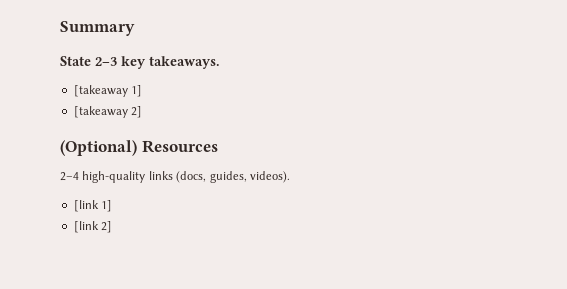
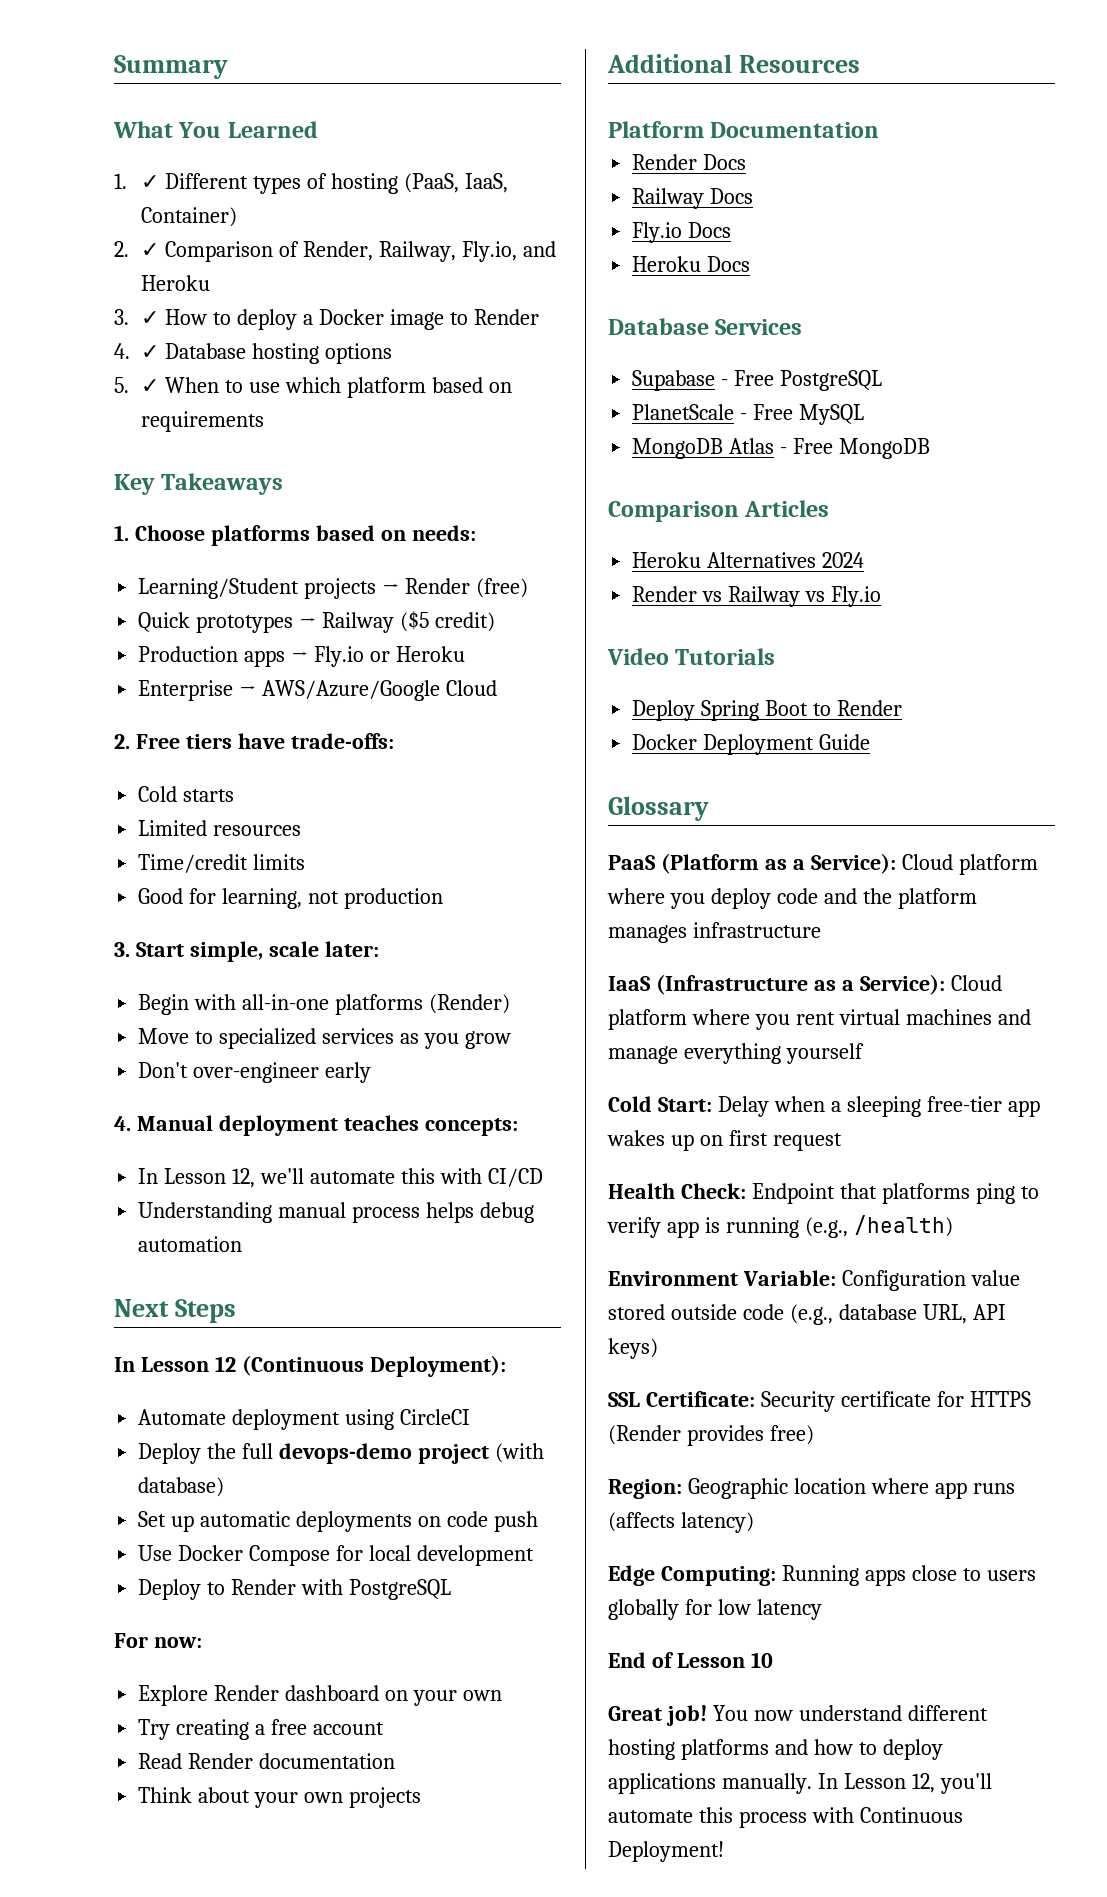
[60,56,220,69] [73,85,143,97] [73,106,143,118] [60,140,218,156] [60,171,290,183] [73,200,113,212] [73,221,113,233] State 2–3 key takeaways. // [takeaway 1] // [takeaway 2] // (Optional) Resources // 2–4 high-quality links (docs, guides, videos). // [link 1] // [link 2] -> [113,121,318,138] [114,173,508,194] [141,207,238,227] [114,241,556,262] [141,275,211,291] [114,309,539,330] [114,343,393,364] [114,377,512,398] [141,411,265,432] [114,473,284,495] [114,525,476,546] [138,578,528,599] [138,611,495,633] [138,646,465,667] [138,680,498,701] [114,733,394,749] [138,786,235,802] [138,820,302,836] [138,854,306,873] [138,888,443,909] [114,941,379,962] [138,994,510,1015] [138,1028,511,1049] [138,1062,372,1083] [114,1115,518,1136] [138,1168,543,1188] [138,1202,534,1223] [138,1236,243,1252] [114,1299,236,1323] [114,1355,506,1377] [138,1409,471,1430] [138,1443,544,1464] [138,1477,225,1497] [138,1511,538,1532] [138,1545,534,1566] [138,1579,451,1600] [114,1633,202,1648] [138,1685,502,1706] [138,1719,384,1740] [138,1753,396,1769] [138,1787,421,1808] [607,54,860,73] [608,121,880,138] [632,154,747,170] [632,188,754,209] [632,222,732,243] [632,256,751,272] [608,318,803,335] [632,370,883,391] [632,404,865,425] [632,438,930,459] [608,500,830,522] [632,552,865,568] [632,586,881,607] [607,648,776,665] [632,700,902,721] [632,734,871,755] [608,796,709,821] [608,853,1038,875] [607,888,977,909] [608,922,821,943] [608,974,1002,995] [608,1009,1031,1030] [608,1043,864,1064] [608,1096,1040,1117] [607,1130,842,1151] [608,1183,1039,1204] [607,1215,953,1238] [608,1270,1020,1291] [608,1304,1006,1325] [608,1338,658,1359] [608,1391,1031,1412] [608,1425,814,1446] [608,1478,1015,1499] [608,1512,754,1533] [608,1565,1036,1586] [608,1599,822,1620] [608,1652,773,1668] [608,1705,988,1726] [608,1739,943,1760] [608,1773,992,1794] [608,1807,963,1828] [608,1841,724,1862] What You Learned // 1. ✓ Different types of hosting (PaaS, IaaS, Container) // 2. ✓ Comparison of Render, Railway, Fly.io, and Heroku // 3. ✓ How to deploy a Docker image to Render // 4. ✓ Database hosting options // 5. ✓ When to use which platform based on requirements // Key Takeaways // 1. Choose platforms based on needs: // Learning/Student projects → Render (free) // Quick prototypes → Railway ($5 credit) // Production apps → Fly.io or Heroku // Enterprise → AWS/Azure/Google Cloud // 2. Free tiers have trade-offs: // Cold starts // Limited resources // Time/credit limits // Good for learning, not production // 3. Start simple, scale later: // Begin with all-in-one platforms (Render) // Move to specialized services as you grow // Don't over-engineer early // 4. Manual deployment teaches concepts: // In Lesson 12, we'll automate this with CI/CD // Understanding manual process helps debug automation // Next Steps // In Lesson 12 (Continuous Deployment): // Automate deployment using CircleCI // Deploy the full devops-demo project (with database) // Set up automatic deployments on code push // Use Docker Compose for local development // Deploy to Render with PostgreSQL // For now: // Explore Render dashboard on your own // Try creating a free account // Read Render documentation // Think about your own projects // Additional Resources // Platform Documentation // Render Docs // Railway Docs // Fly.io Docs // Heroku Docs // Database Services // Supabase - Free PostgreSQL // PlanetScale - Free MySQL // MongoDB Atlas - Free MongoDB // Comparison Articles // Heroku Alternatives 2024 // Render vs Railway vs Fly.io // Video Tutorials // Deploy Spring Boot to Render // Docker Deployment Guide // Glossary // PaaS (Platform as a Service): Cloud platform where you deploy code and the platform manages infrastructure // IaaS (Infrastructure as a Service): Cloud platform where you rent virtual machines and manage everything yourself // Cold Start: Delay when a sleeping free-tier app wakes up on first request // Health Check: Endpoint that platforms ping to verify app is running (e.g., /health) // Environment Variable: Configuration value stored outside code (e.g., database URL, API keys) // SSL Certificate: Security certificate for HTTPS (Render provides free) // Region: Geographic location where app runs (affects latency) // Edge Computing: Running apps close to users globally for low latency // End of Lesson 10 // Great job! You now understand different hosting platforms and how to deploy applications manually. In Lesson 12, you'll automate this process with Continuous Deployment!

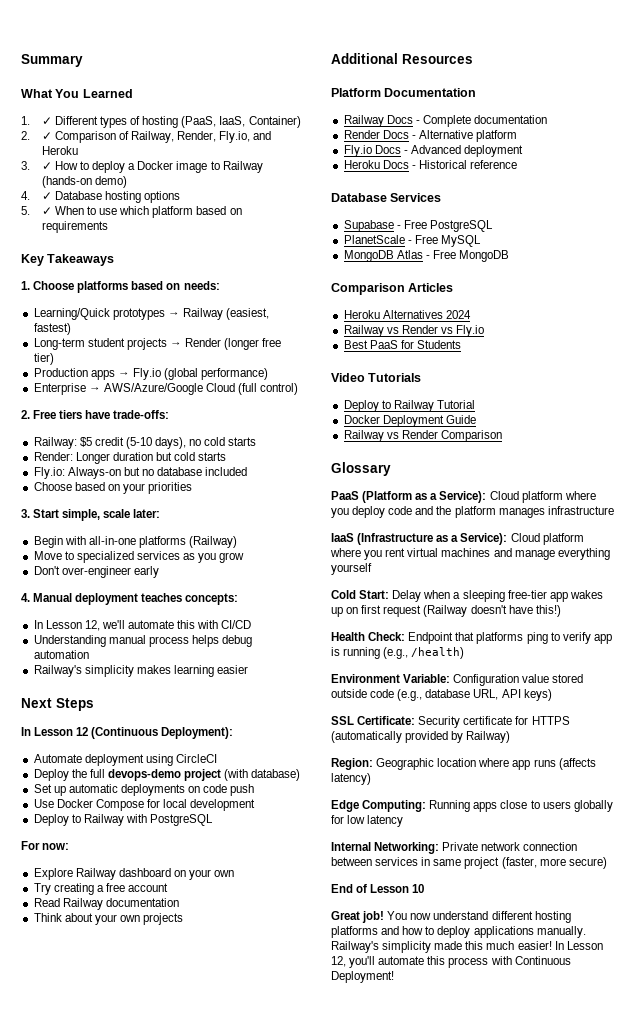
[303,241,456,262] Render, Railway, -> [131,131,217,143] Railway, Render,
[473,309,539,325] Render -> [222,161,263,173] [41,176,127,188] Railway (hands-on demo)
[138,578,528,599] [138,611,495,633] Learning/Student projects → Render (free) // Quick prototypes → Railway ($5 credit) -> [33,308,270,320] [33,323,71,335] [33,338,282,350] [33,353,54,365] Learning/Quick prototypes → Railway (easiest, fastest) // Long-term student projects → Render (longer free tier)
[369,646,465,662] or Heroku -> [164,368,269,380] (global performance)
(498, 688) none -> [238,383,299,395] (full control)
[138,786,235,802] [138,820,302,836] [138,854,306,873] [138,888,443,909] Cold starts // Limited resources // Time/credit limits // Good for learning, not production -> [33,437,257,449] [33,452,227,464] [33,467,248,479] [33,482,193,494] Railway: $5 credit (5-10 days), no cold starts // Render: Longer duration but cold starts // Fly.io: Always-on but no database included // Choose based on your priorities
[428,994,510,1014] (Render) -> [189,536,238,548] (Railway)
(243, 1244) none -> [33,665,249,677] // Railway's simplicity makes learning easier
[231,1579,297,1595] Render -> [83,814,124,826] Railway
[214,1685,280,1701] Render -> [75,868,116,880] Railway
[188,1753,254,1769] Render -> [62,898,103,910] Railway
(880, 130) none -> [343,115,548,127] // Railway Docs - Complete documentation
[632,188,754,209] // Railway Docs -> [411,130,518,142] - Alternative platform
(732, 230) none -> [403,145,524,157] - Advanced deployment
(751, 264) none -> [411,160,518,169] - Historical reference
[632,586,881,607] Render vs Railway vs Fly.io -> [343,325,485,337] [343,340,461,349] Railway vs Render vs Fly.io // Best PaaS for Students
[701,700,902,721] Spring Boot to Render -> [381,400,475,412] to Railway Tutorial
(871, 742) none -> [343,430,502,442] // Railway vs Render Comparison
(842, 1142) none -> [423,605,561,617] (Railway doesn't have this!)
[608,1425,814,1446] (Render provides free) -> [331,731,511,743] (automatically provided by Railway)
(822, 1609) none -> [331,842,578,854] [331,857,607,869] // Internal Networking: Private network connection between services in same project (faster, more secure)
(812, 1783) none -> [331,941,552,953] Railway's simplicity made this much easier!

